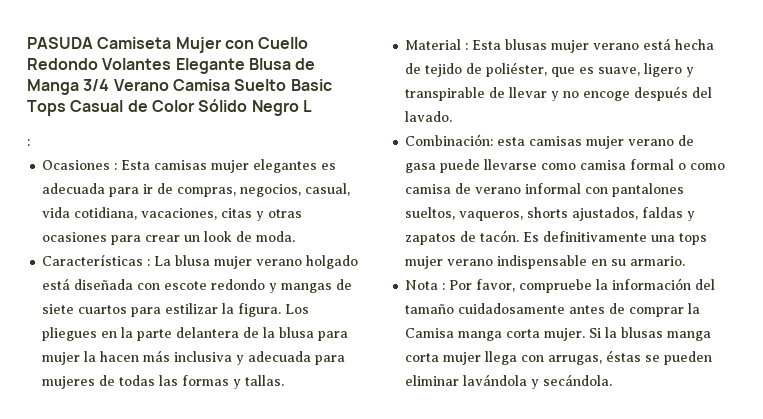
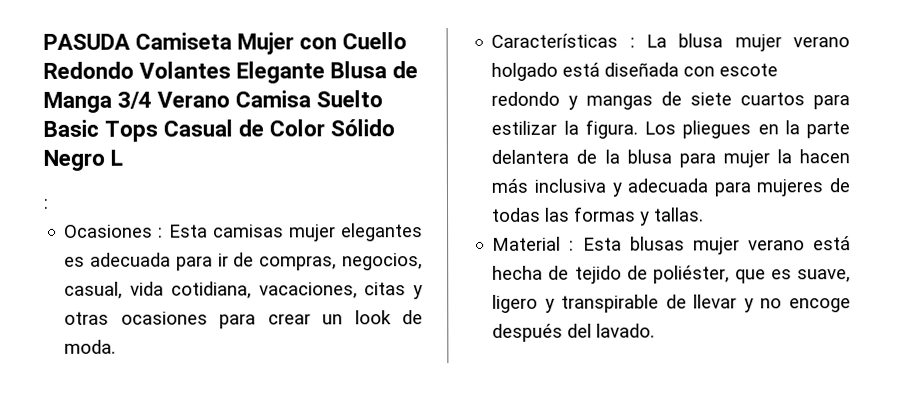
[405,134,695,149] [405,159,726,173] [405,183,685,197] [405,207,696,221] [405,230,708,245] [405,255,686,269] [405,278,716,293] [405,303,701,317] [405,327,712,341] [405,350,713,365] [405,374,613,389] // Combinación: esta camisas mujer verano de gasa puede llevarse como camisa formal o como camisa de verano informal con pantalones sueltos, vaqueros, shorts ajustados, faldas y zapatos de tacón. Es definitivamente una tops mujer verano indispensable en su armario. // Nota : Por favor, compruebe la información del tamaño cuidadosamente antes de comprar la Camisa manga corta mujer. Si la blusas manga corta mujer llega con arrugas, éstas se pueden eliminar lavándola y secándola. -> (656, 330) none

